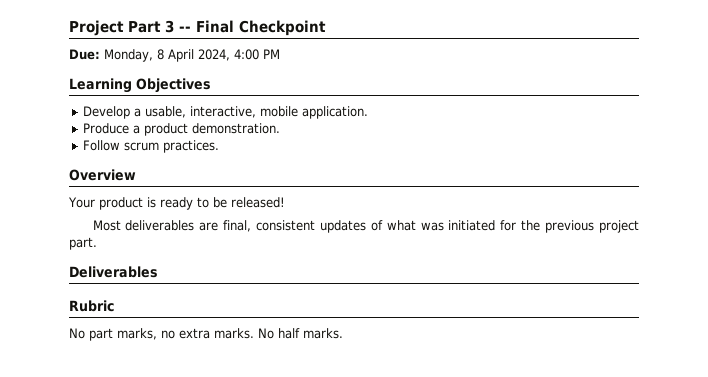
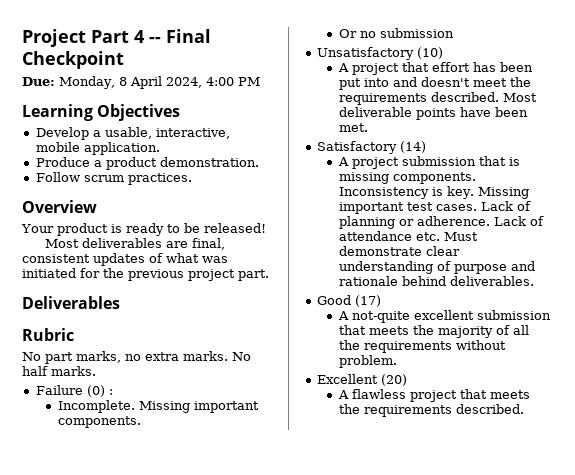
[165,20,174,33] 3 -> [134,30,144,43] 4
(343, 333) none -> [35,385,113,397] [57,400,259,413] [57,416,141,428] [338,28,454,38] [316,47,443,60] [337,62,533,75] [338,77,531,90] [338,92,537,105] [338,107,528,120] [338,123,368,132] [316,141,426,154] [337,156,520,169] [338,172,476,184] [338,186,529,199] [338,201,531,214] [338,216,544,229] [338,231,478,241] [338,246,460,256] [338,261,535,274] [338,276,534,286] [316,295,381,307] [337,310,551,323] [338,325,529,338] [338,340,506,353] [338,355,397,368] [316,374,407,386] [337,389,530,402] [338,404,524,417] // Failure (0) : // Incomplete. Missing important components. // Or no submission // Unsatisfactory (10) // A project that effort has been put into and doesn't meet the requirements described. Most deliverable points have been met. // Satisfactory (14) // A project submission that is missing components. Inconsistency is key. Missing important test cases. Lack of planning or adherence. Lack of attendance etc. Must demonstrate clear understanding of purpose and rationale behind deliverables. // Good (17) // A not-quite excellent submission that meets the majority of all the requirements without problem. // Excellent (20) // A flawless project that meets the requirements described.

